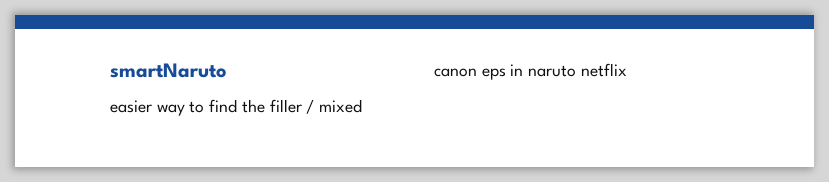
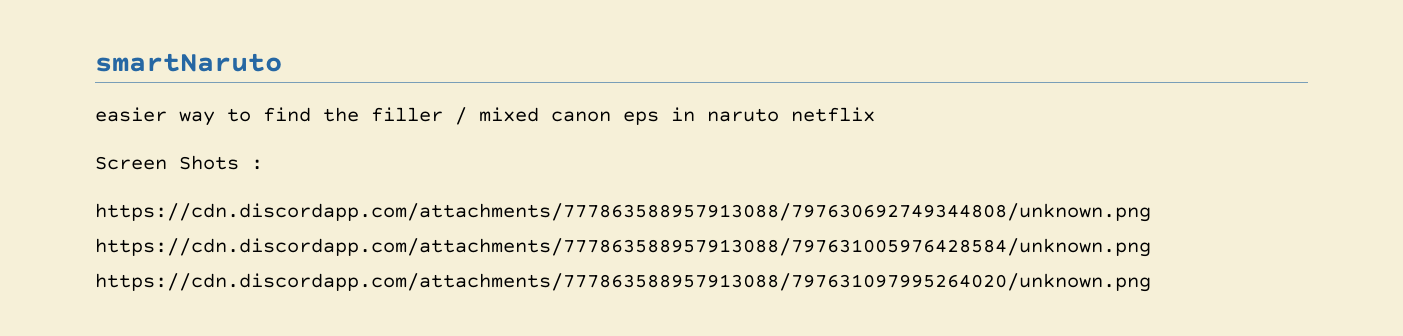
(627, 70) none -> [95,155,263,170] [95,203,1151,222] [95,238,1151,257] [95,273,1151,292] // Screen Shots : // https://cdn.discordapp.com/attachments/777863588957913088/797630692749344808/unknown.png https://cdn.discordapp.com/attachments/777863588957913088/797631005976428584/unknown.png https://cdn.discordapp.com/attachments/777863588957913088/797631097995264020/unknown.png

